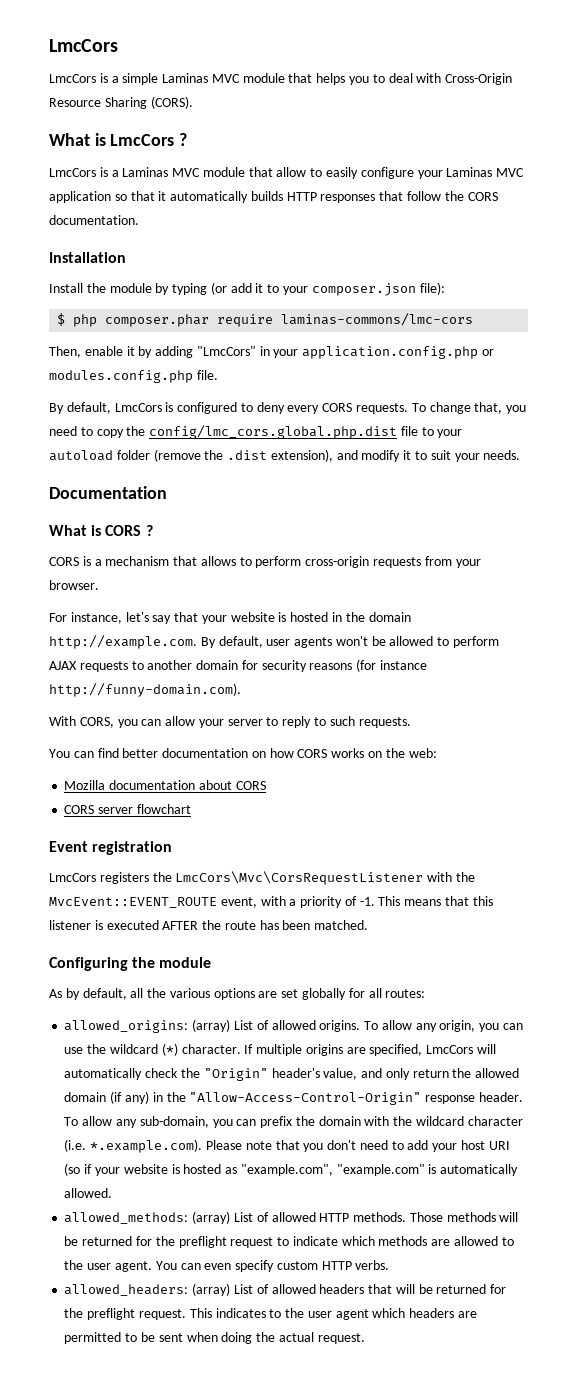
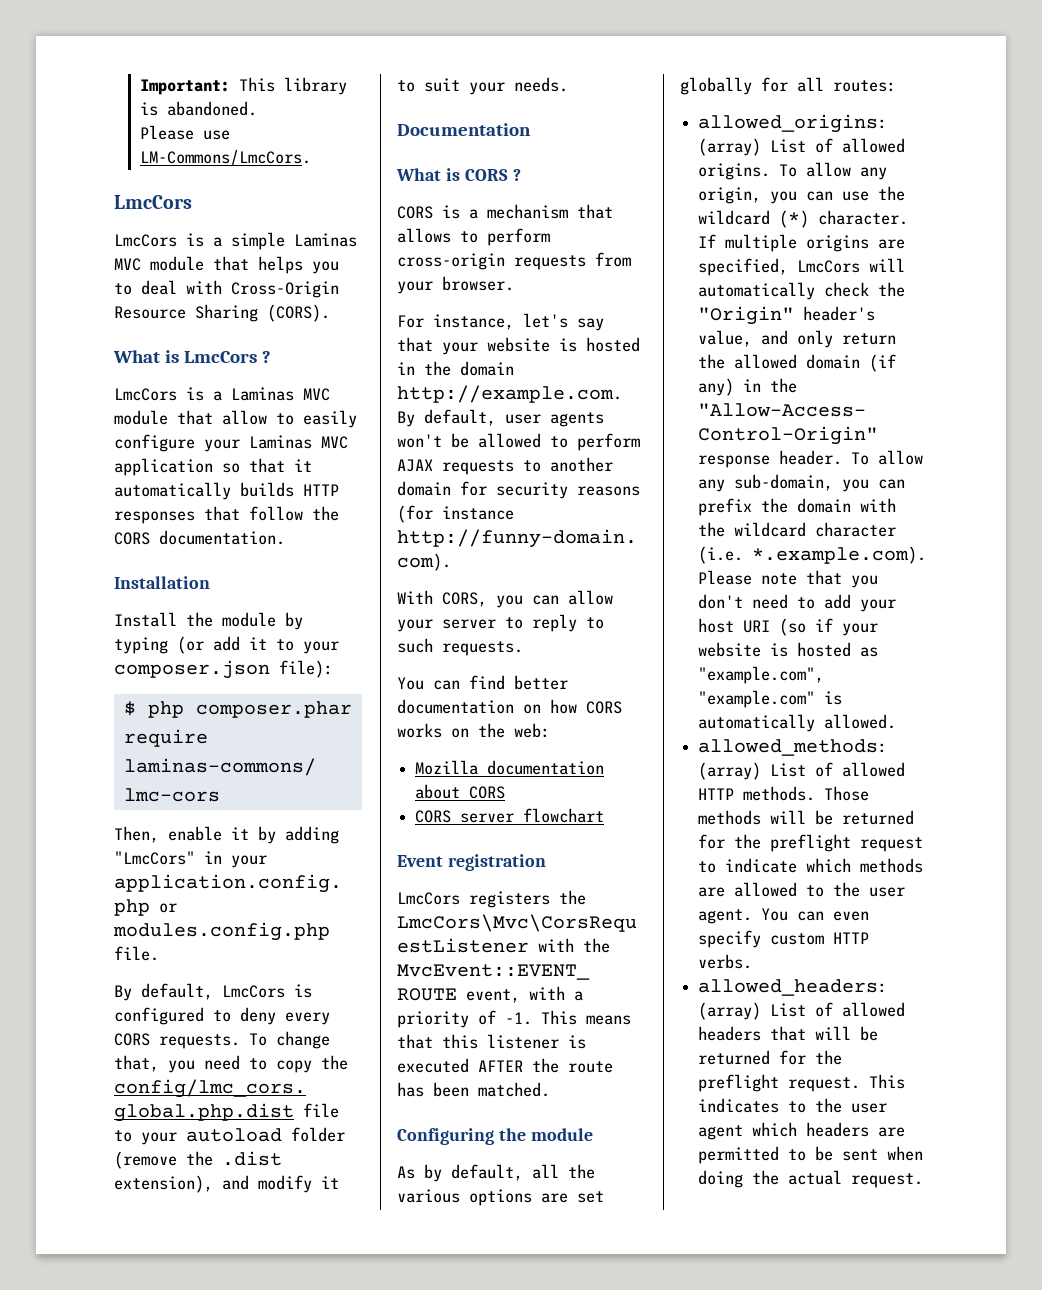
(49, 45) none -> [139,77,347,95] [139,101,257,116] [139,125,230,140] [139,149,311,166] Important: This library is abandoned. // Please use LM-Commons/LmcCors. //

